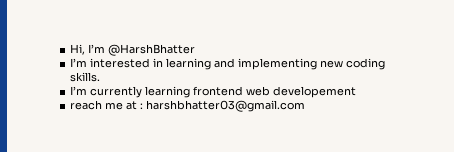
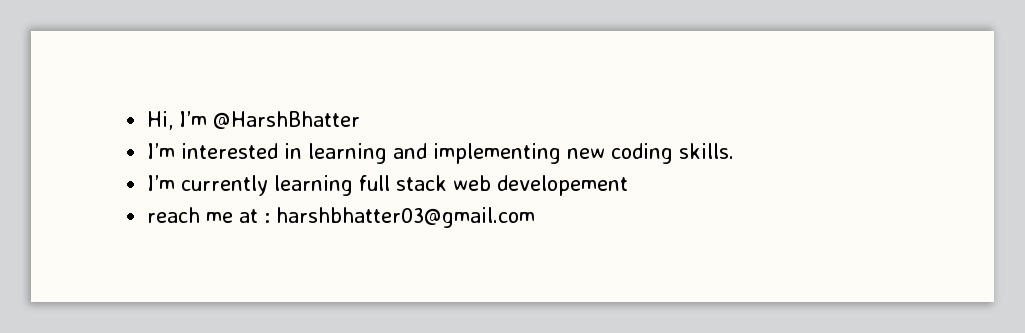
[193,86,244,96] frontend -> [359,175,448,191] full stack

